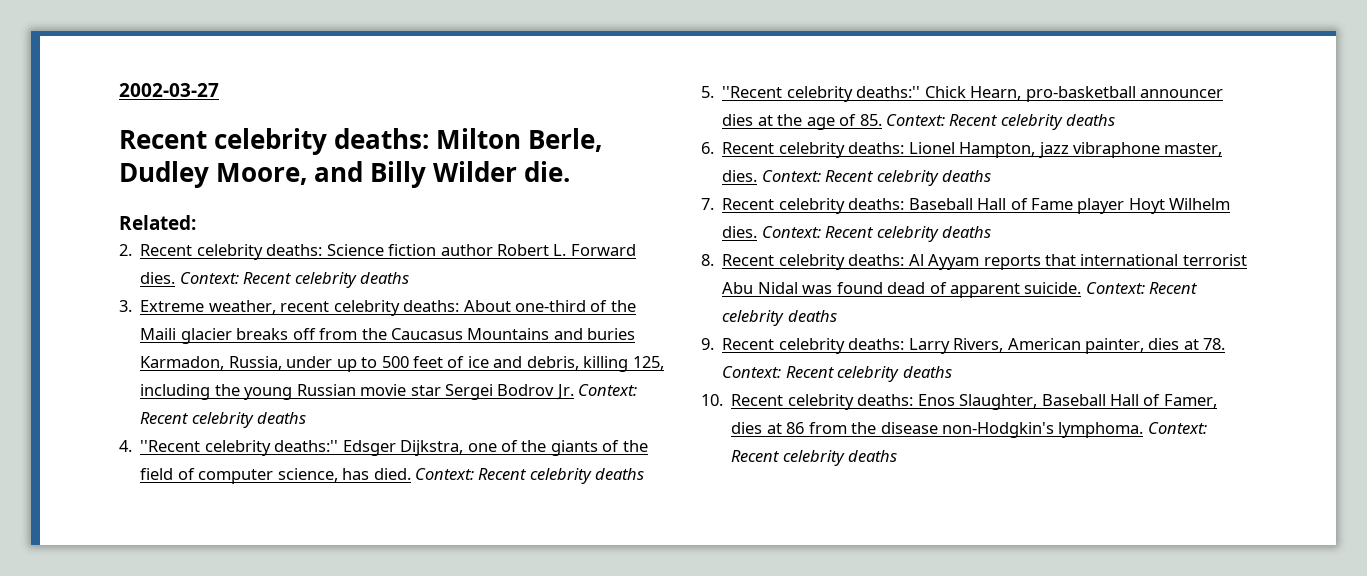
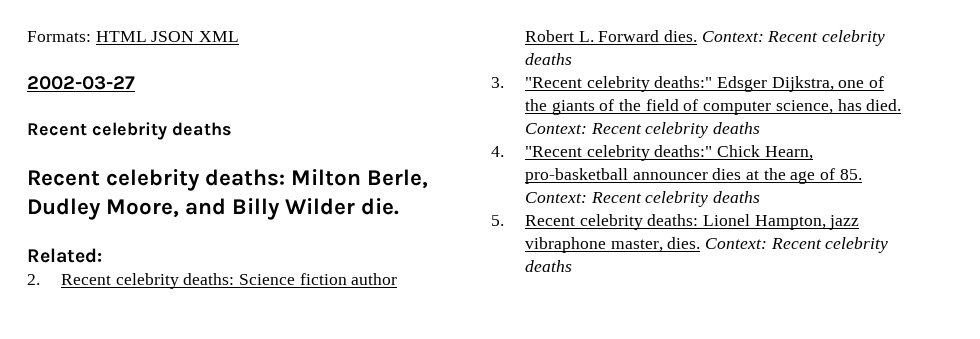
[119,83,219,97] 2002-03-27 -> [27,31,240,42] [27,76,135,90] [27,122,232,140] Formats: HTML JSON XML // 2002-03-27 // Recent celebrity deaths
[140,300,636,316] [140,328,636,344] [140,356,664,372] [140,384,638,400] [140,412,307,428] [119,440,339,456] Extreme weather, recent celebrity deaths: About one-third of the Maili glacier breaks off from the Caucasus Mountains and buries Karmadon, Russia, under up to 500 feet of ice and debris, killing 125, including the young Russian movie star Sergei Bodrov Jr. Context: Recent celebrity deaths // 4. ''Recent celebrity deaths:'' -> [524,76,713,92] "Recent celebrity deaths:"
[701,86,921,102] 5. ''Recent celebrity deaths:'' -> [491,145,713,161] 4. "Recent celebrity deaths:"
[701,142,714,154] 6. -> [491,215,504,226] 5.
[701,198,1231,214] [722,226,992,242] [701,254,1247,270] [722,282,1198,298] [722,310,837,326] [701,338,1226,354] [722,366,952,382] [701,394,1217,410] [731,422,1207,438] [731,450,898,466] // 7. Recent celebrity deaths: Baseball Hall of Fame player Hoyt Wilhelm dies. Context: Recent celebrity deaths // 8. Recent celebrity deaths: Al Ayyam reports that international terrorist Abu Nidal was found dead of apparent suicide. Context: Recent celebrity deaths // 9. Recent celebrity deaths: Larry Rivers, American painter, dies at 78. Context: Recent celebrity deaths // 10. Recent celebrity deaths: Enos Slaughter, Baseball Hall of Famer, dies at 86 from the disease non-Hodgkin's lymphoma. Context: Recent celebrity deaths -> (572, 266) none

